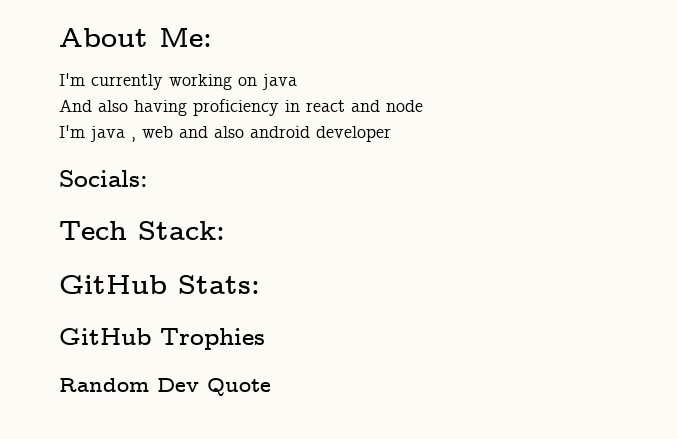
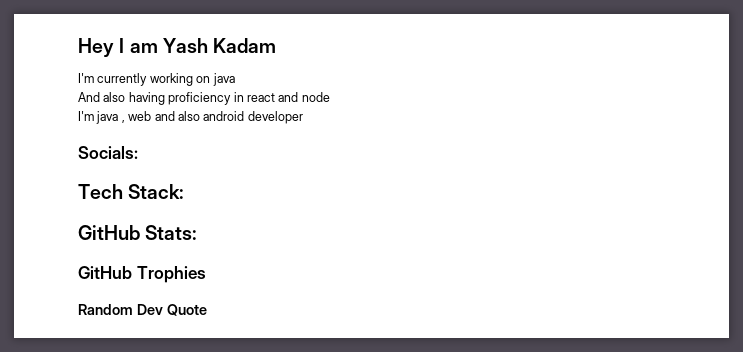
[59,27,212,47] About Me: -> [78,38,277,57] Hey I am Yash Kadam

